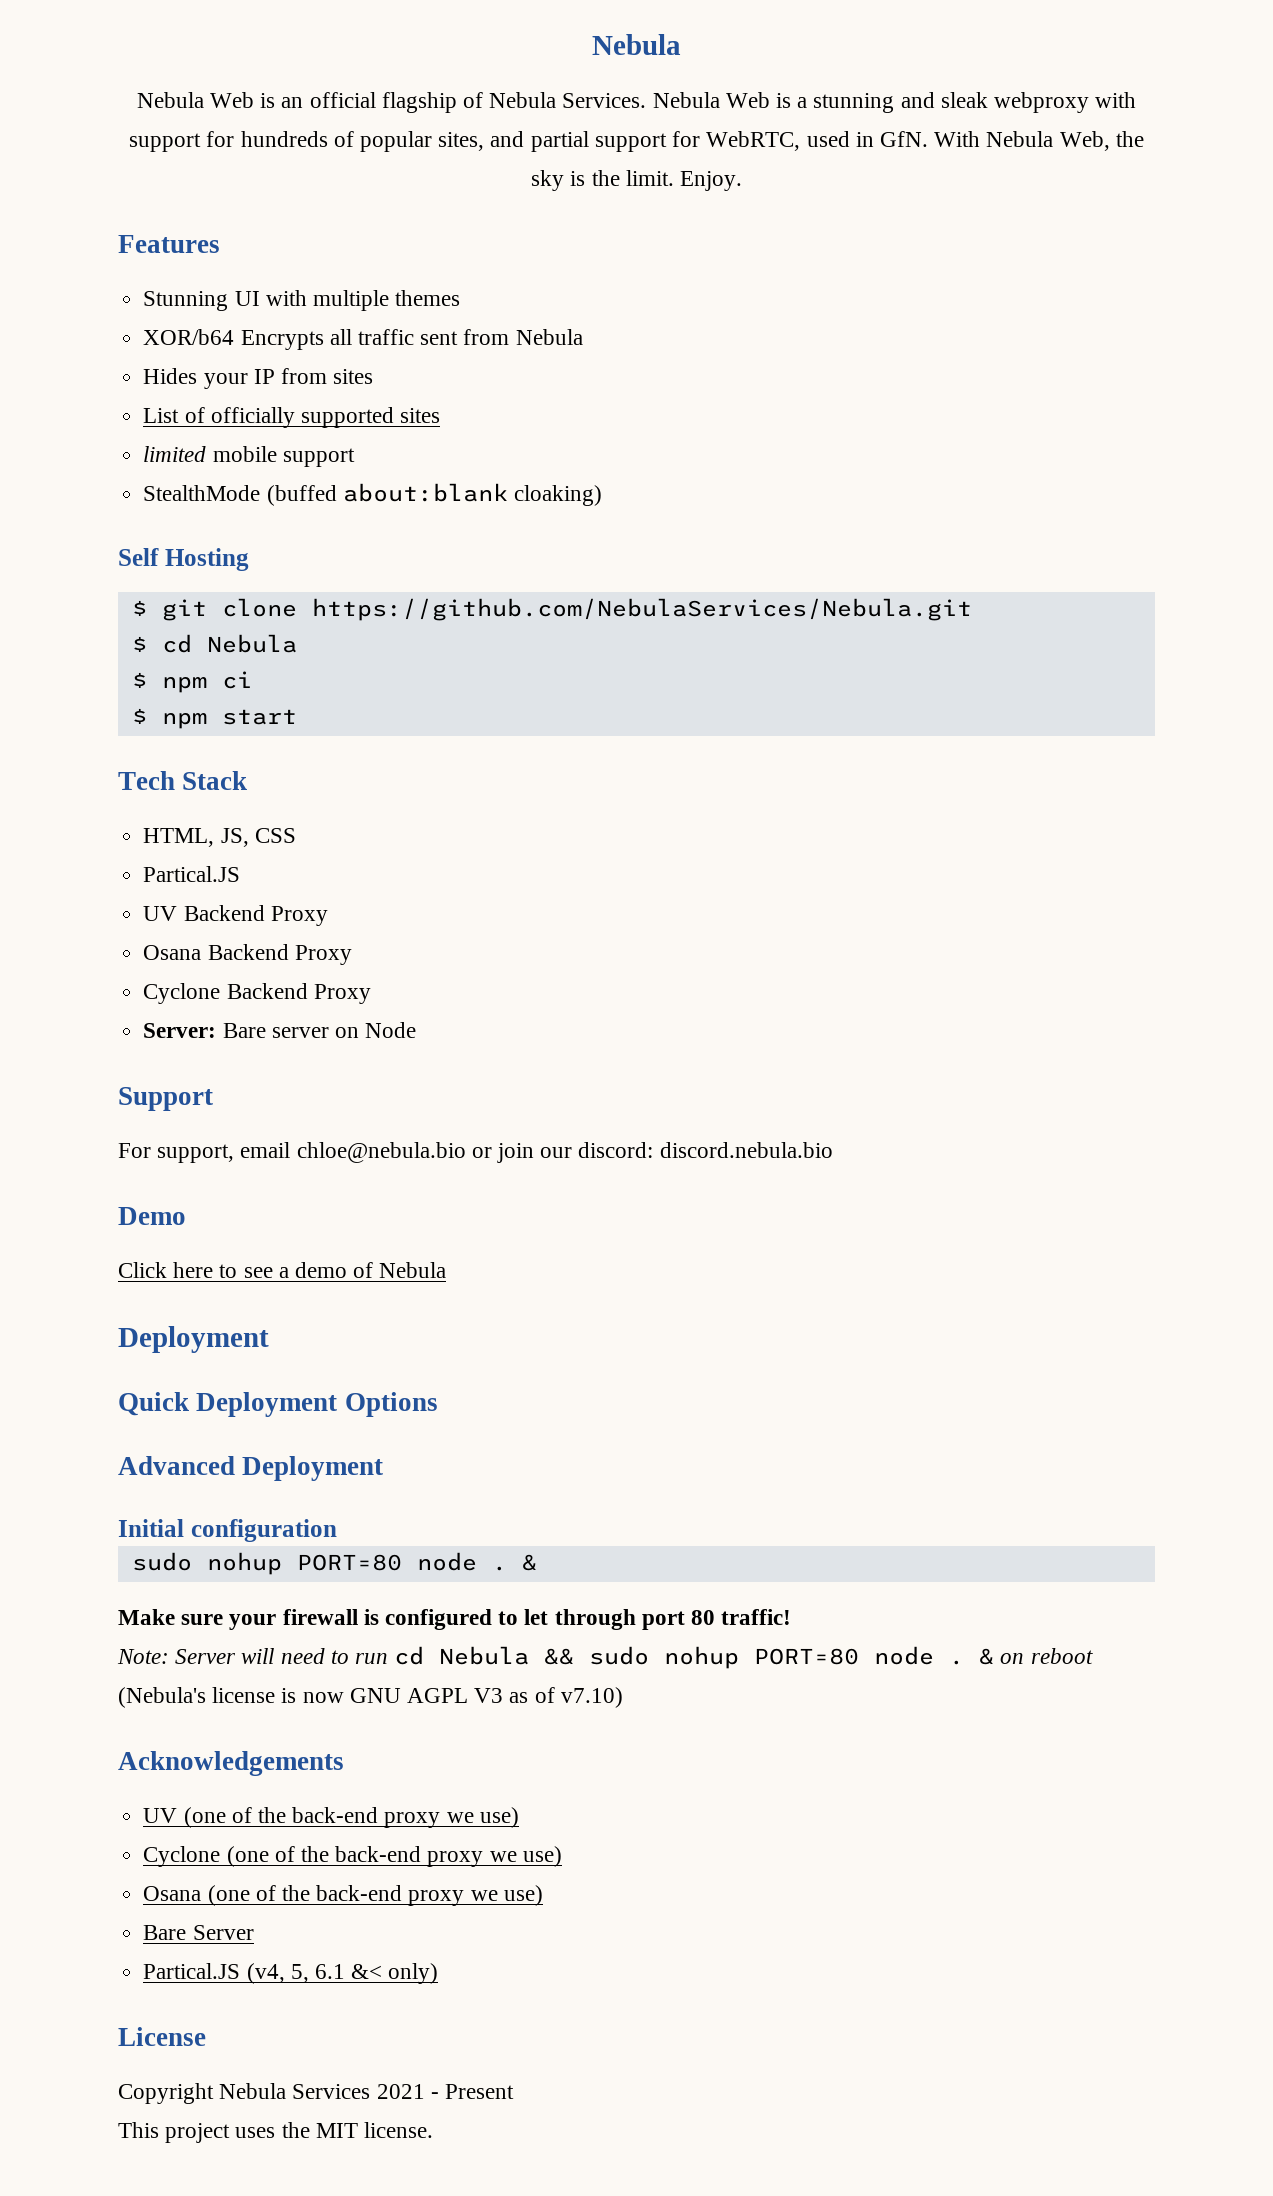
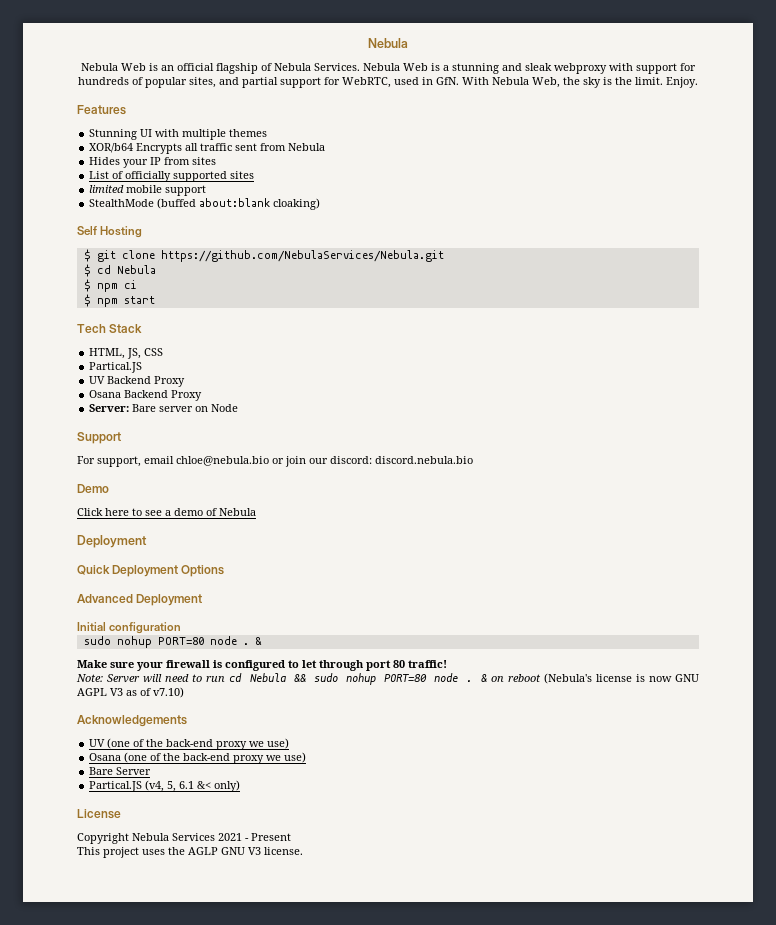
[143,983,371,1004] // Cyclone Backend Proxy -> (203, 395) none
[143,1846,562,1867] // Cyclone (one of the back-end proxy we use) -> (290, 743) none
[315,2123,358,2138] MIT -> [188,847,261,855] AGLP GNU V3

